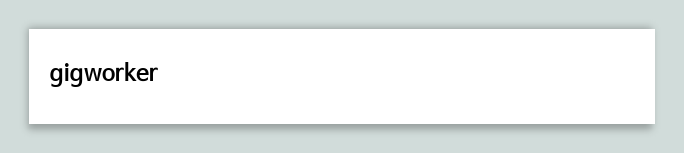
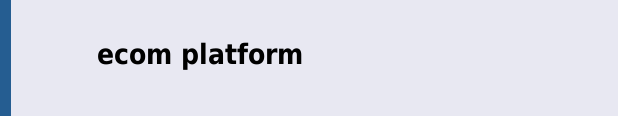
[50,62,158,87] gigworker -> [97,42,303,70] ecom platform

